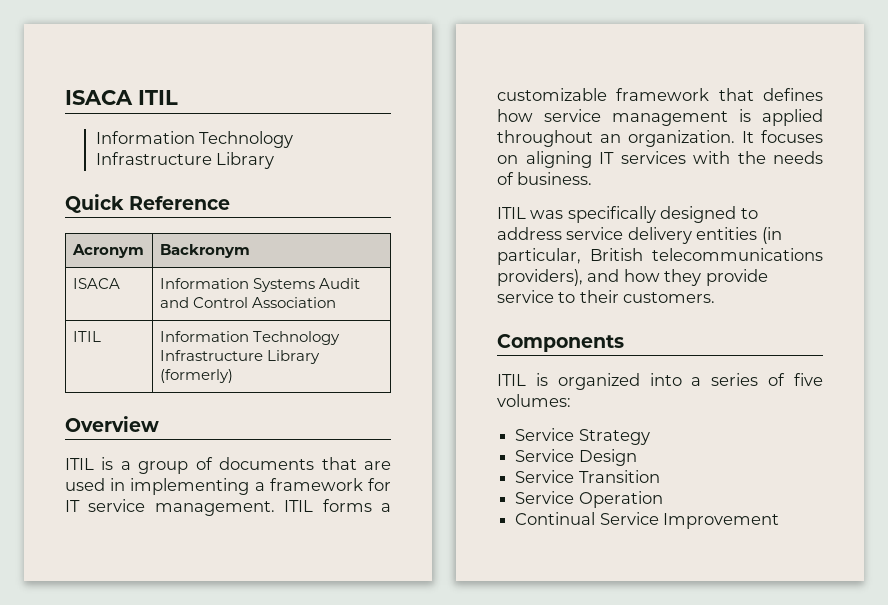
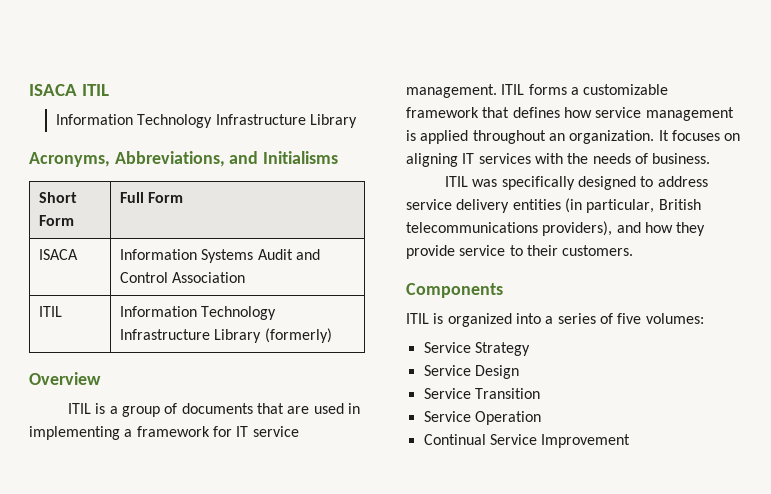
[65,194,231,213] [71,244,144,258] [159,244,250,258] Quick Reference // Acronym | Backronym -> [29,151,339,167] [38,192,77,203] [38,215,74,226] [119,192,184,203] Acronyms, Abbreviations, and Initialisms // Short Form | Full Form

